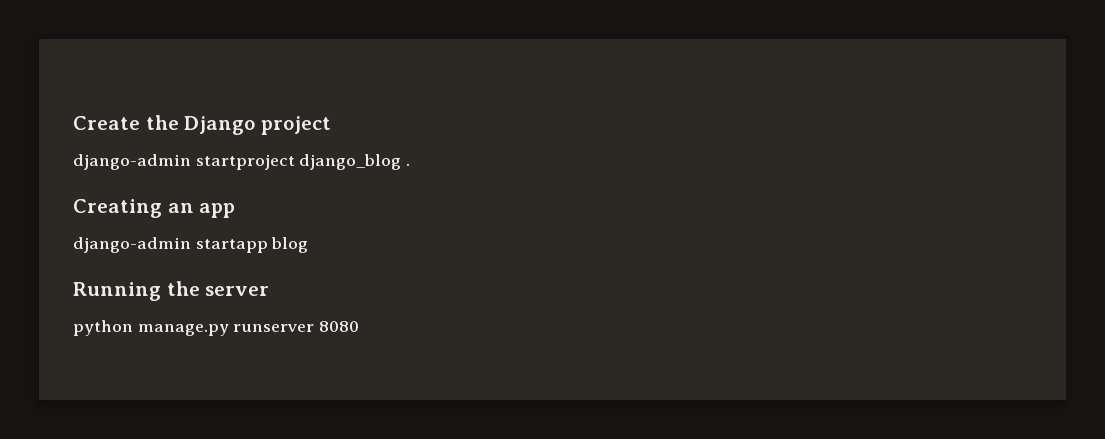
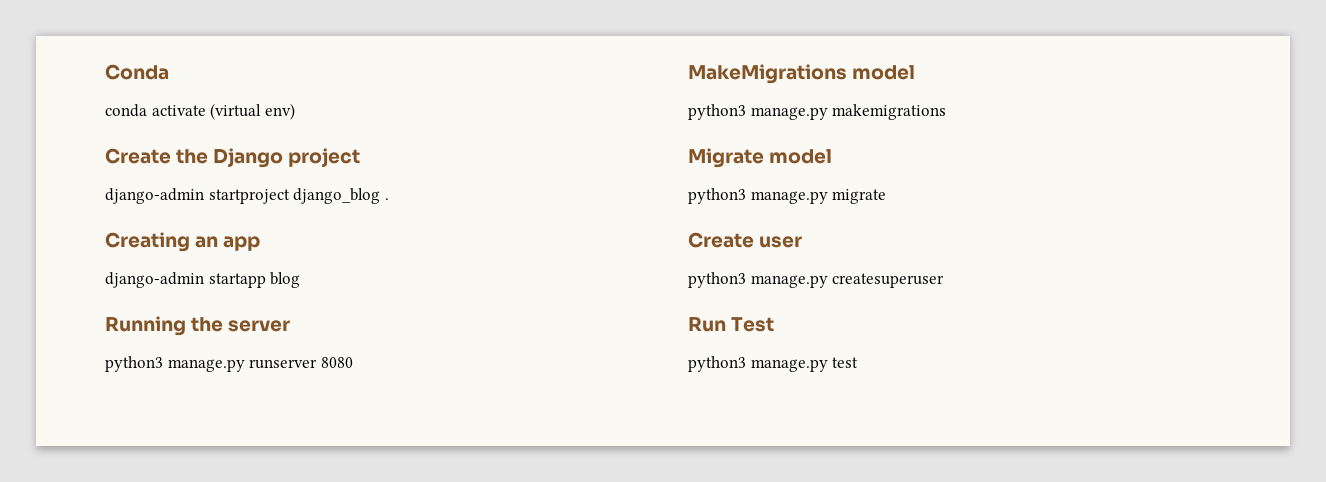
(73, 123) none -> [105,64,169,80] [105,103,295,120] Conda // conda activate (virtual env) //
[73,320,133,336] python -> [105,356,163,372] python3
(360, 326) none -> [688,64,916,84] [688,104,947,120] [688,148,833,168] [688,188,887,204] [688,232,803,248] [688,272,945,288] [688,317,775,332] [688,356,859,372] // MakeMigrations model // python3 manage.py makemigrations // Migrate model // python3 manage.py migrate // Create user // python3 manage.py createsuperuser // Run Test // python3 manage.py test

